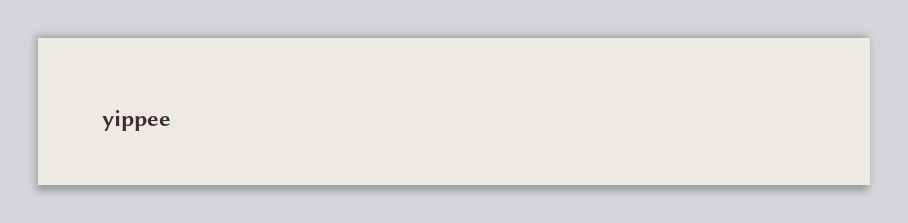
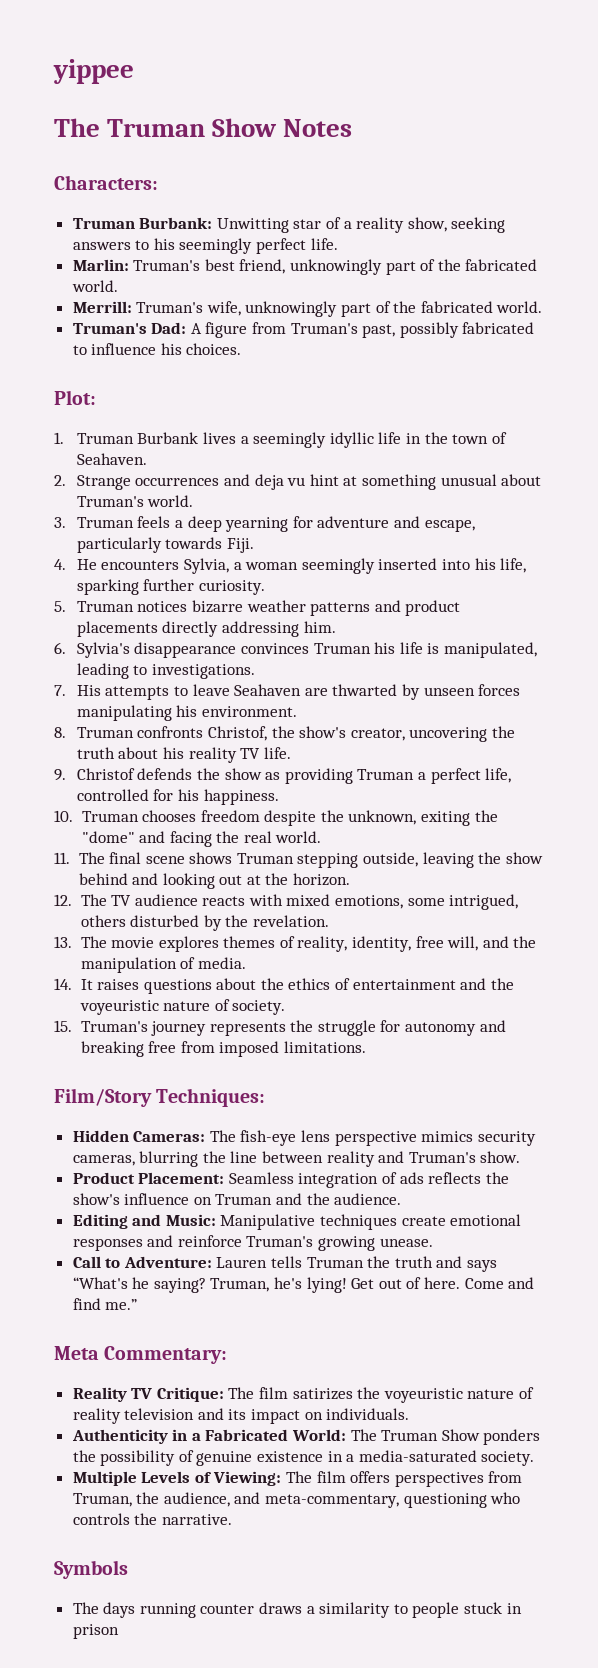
(171, 120) none -> [54,118,353,137] [54,175,158,190] [72,217,506,233] [72,238,338,254] [72,259,538,275] [71,280,118,292] [72,301,543,317] [72,322,535,338] [72,343,242,355] [54,390,96,405] [54,432,507,448] [76,453,147,465] [54,474,542,490] [76,495,194,507] [54,516,475,532] [76,537,255,553] [54,558,527,574] [76,579,266,595] [54,600,461,616] [76,621,336,637] [54,642,537,658] [76,663,256,679] [54,684,521,700] [76,705,298,721] [54,726,515,742] [76,747,291,763] [54,768,512,784] [76,789,279,805] [54,810,498,826] [81,831,322,847] [54,852,543,868] [78,873,351,889] [54,894,519,910] [80,915,329,931] [54,936,537,952] [80,957,246,973] [54,978,514,994] [79,999,286,1015] [54,1020,506,1036] [80,1041,366,1057] [54,1088,266,1107] [72,1130,536,1146] [72,1151,521,1167] [72,1172,509,1188] [72,1193,402,1205] [72,1214,522,1230] [72,1235,433,1251] [72,1256,498,1272] [72,1277,535,1293] [72,1298,138,1310] [54,1346,228,1364] [72,1387,535,1403] [72,1408,410,1424] [71,1429,541,1445] [72,1450,535,1466] [72,1471,523,1487] [72,1492,521,1508] [72,1513,232,1525] [54,1560,128,1579] [72,1602,522,1618] [72,1624,119,1639] // The Truman Show Notes // Characters: // Truman Burbank: Unwitting star of a reality show, seeking answers to his seemingly perfect life. // Marlin: Truman's best friend, unknowingly part of the fabricated world. // Merrill: Truman's wife, unknowingly part of the fabricated world. // Truman's Dad: A figure from Truman's past, possibly fabricated to influence his choices. // Plot: // 1. Truman Burbank lives a seemingly idyllic life in the town of Seahaven. // 2. Strange occurrences and deja vu hint at something unusual about Truman's world. // 3. Truman feels a deep yearning for adventure and escape, particularly towards Fiji. // 4. He encounters Sylvia, a woman seemingly inserted into his life, sparking further curiosity. // 5. Truman notices bizarre weather patterns and product placements directly addressing him. // 6. Sylvia's disappearance convinces Truman his life is manipulated, leading to investigations. // 7. His attempts to leave Seahaven are thwarted by unseen forces manipulating his environment. // 8. Truman confronts Christof, the show's creator, uncovering the truth about his reality TV life. // 9. Christof defends the show as providing Truman a perfect life, controlled for his happiness. // 10. Truman chooses freedom despite the unknown, exiting the "dome" and facing the real world. // 11. The final scene shows Truman stepping outside, leaving the show behind and looking out at the horizon. // 12. The TV audience reacts with mixed emotions, some intrigued, others disturbed by the revelation. // 13. The movie explores themes of reality, identity, free will, and the manipulation of media. // 14. It raises questions about the ethics of entertainment and the voyeuristic nature of society. // 15. Truman's journey represents the struggle for autonomy and breaking free from imposed limitations. // Film/Story Techniques: // Hidden Cameras: The fish-eye lens perspective mimics security cameras, blurring the line between reality and Truman's show. // Product Placement: Seamless integration of ads reflects the show's influence on Truman and the audience. // Editing and Music: Manipulative techniques create emotional responses and reinforce Truman's growing unease. // Call to Adventure: Lauren tells Truman the truth and says “What's he saying? Truman, he's lying! Get out of here. Come and find me.” // Meta Commentary: // Reality TV Critique: The film satirizes the voyeuristic nature of reality television and its impact on individuals. // Authenticity in a Fabricated World: The Truman Show ponders the possibility of genuine existence in a media-saturated society. // Multiple Levels of Viewing: The film offers perspectives from Truman, the audience, and meta-commentary, questioning who controls the narrative. // Symbols // The days running counter draws a similarity to people stuck in prison

